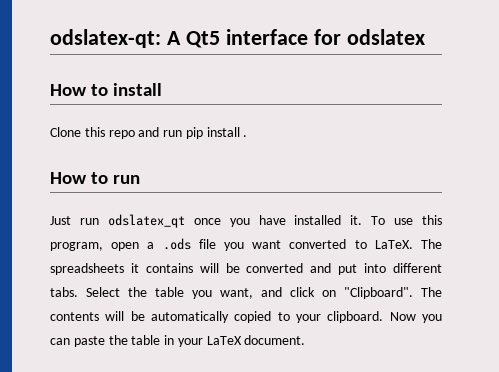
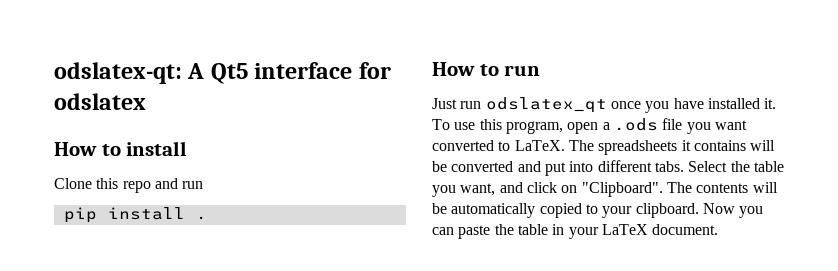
(183, 133) none -> (204, 185) //

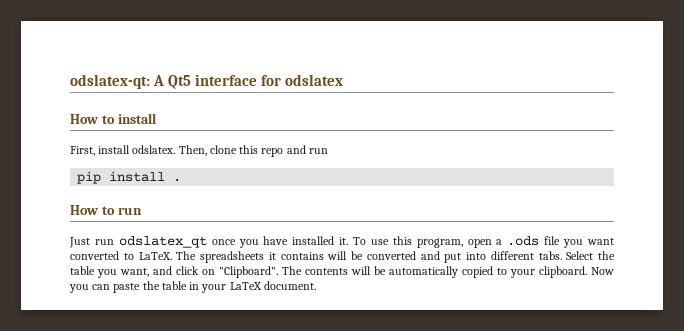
[54,178,92,189] Clone -> [70,145,237,156] First, install odslatex. Then, clone

